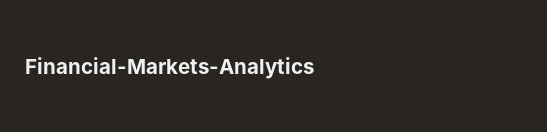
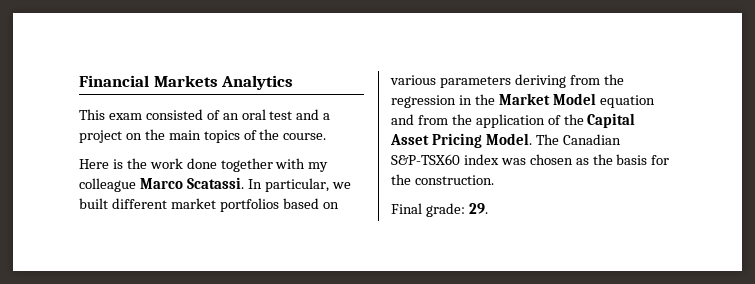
[25,57,314,79] Financial-Markets-Analytics -> [79,75,294,90] [79,109,331,120] [79,129,327,143] [79,158,329,172] [79,177,351,192] [79,198,339,212] [390,74,624,88] [391,93,655,108] [391,113,636,128] [390,133,621,148] [391,154,670,165] [391,174,494,185] [391,203,488,217] Financial Markets Analytics // This exam consisted of an oral test and a project on the main topics of the course. // Here is the work done together with my colleague Marco Scatassi. In particular, we built different market portfolios based on various parameters deriving from the regression in the Market Model equation and from the application of the Capital Asset Pricing Model. The Canadian S&P-TSX60 index was chosen as the basis for the construction. // Final grade: 29.

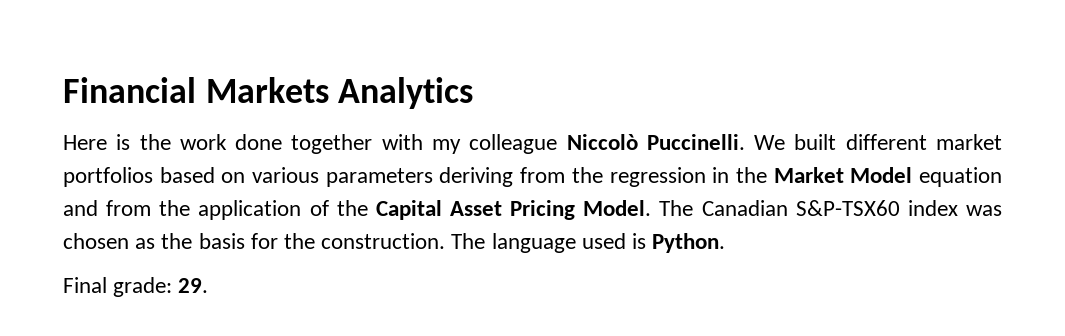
[79,109,331,120] [79,129,327,143] // This exam consisted of an oral test and a project on the main topics of the course. -> (474, 93) none
[139,177,351,192] Marco Scatassi. In particular, we -> [566,134,786,150] Niccolò Puccinelli. We
(494, 180) none -> [451,233,726,253] The language used is Python.

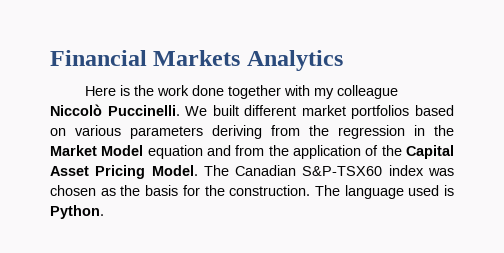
[63,277,209,297] // Final grade: 29. -> (104, 212) none

